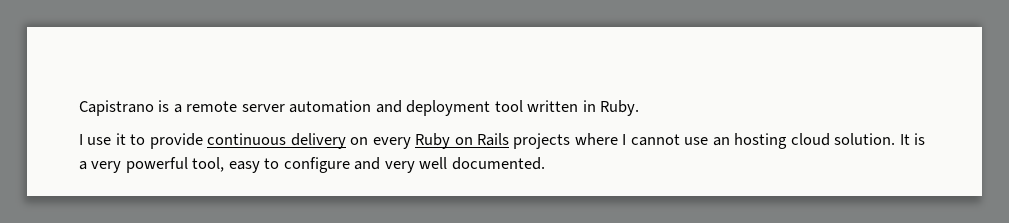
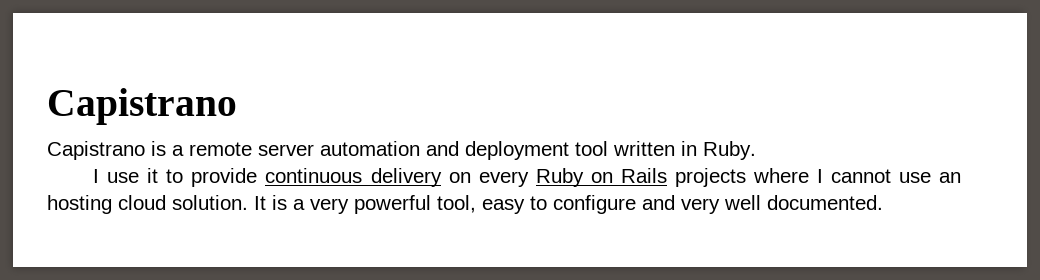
[79,100,154,116] Capistrano -> [47,88,237,125] [47,141,145,160] Capistrano // Capistrano

